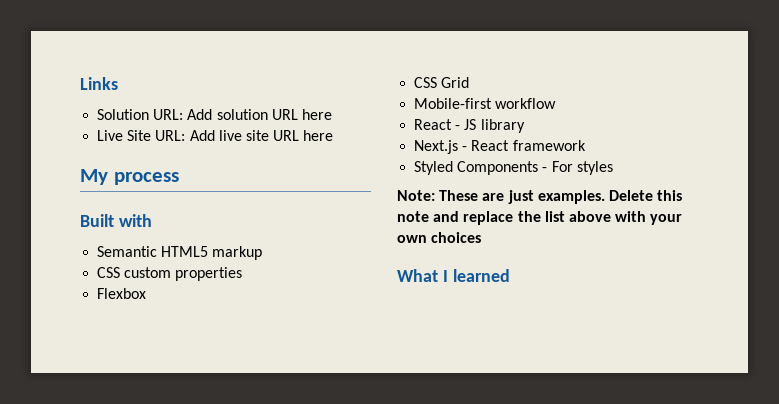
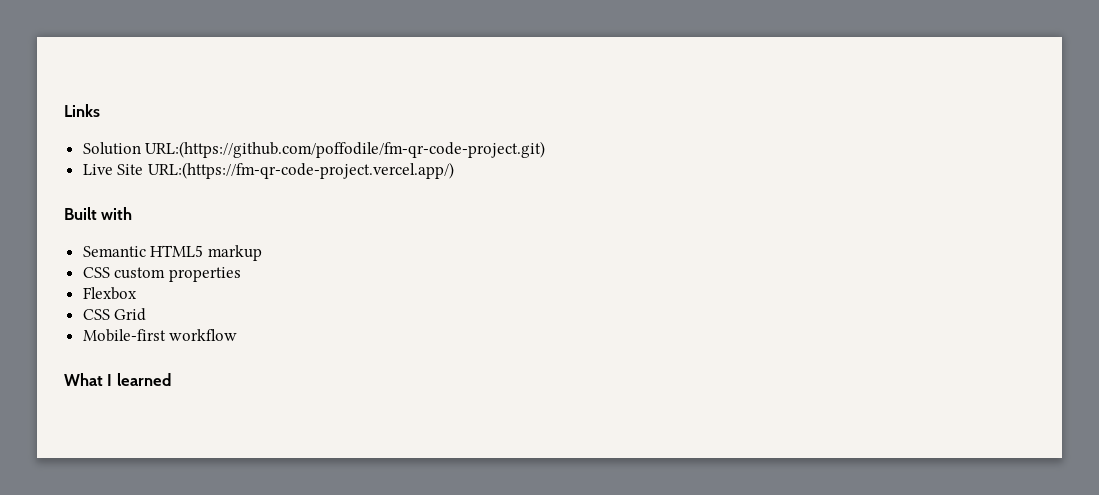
[153,109,332,120] [97,130,334,141] [80,169,179,185] URL: Add solution URL here // Live Site URL: Add live site URL here // My process -> [145,141,546,158] [82,162,454,179] URL:(https://github.com/poffodile/fm-qr-code-project.git) // Live Site URL:(https://fm-qr-code-project.vercel.app/)
[414,119,525,133] [414,140,586,154] [414,161,613,175] [397,190,683,204] [397,211,683,225] [397,232,482,243] // React - JS library // Next.js - React framework // Styled Components - For styles // Note: These are just examples. Delete this note and replace the list above with your own choices -> (238, 335) none

